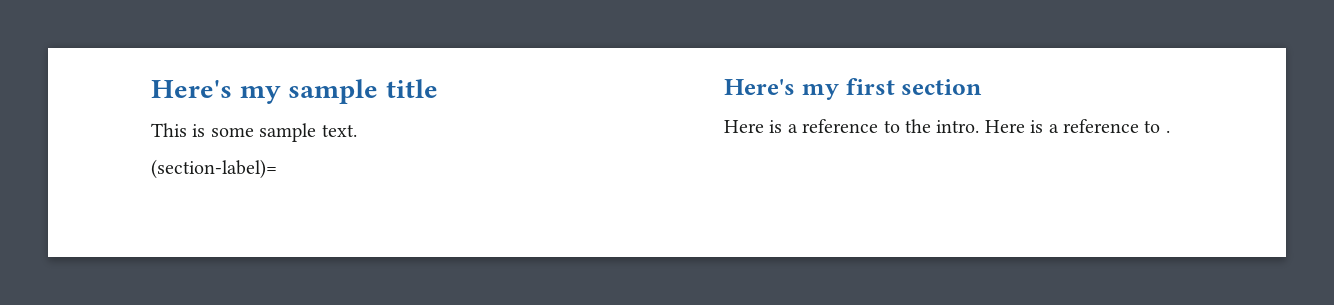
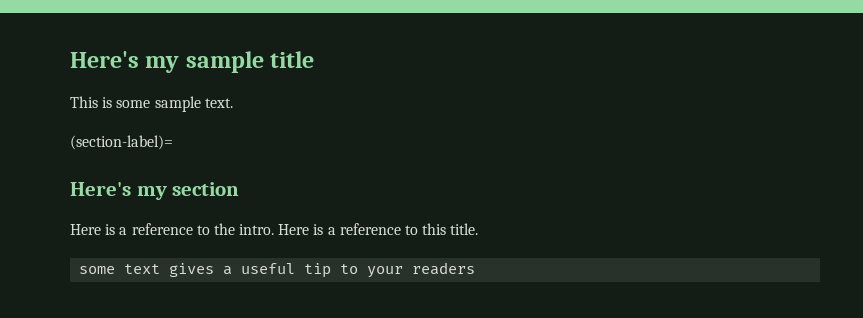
[845,78,895,95] first -> (167, 193) none
[1165,130,1170,133] . -> [422,223,479,235] [79,262,476,278] this title. // some text gives a useful tip to your readers

